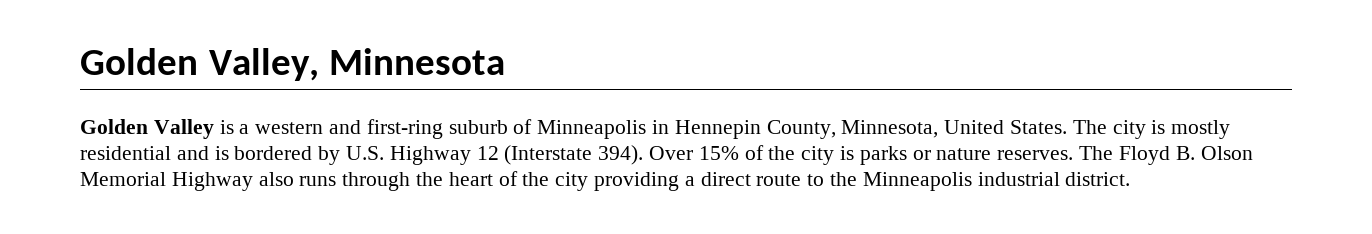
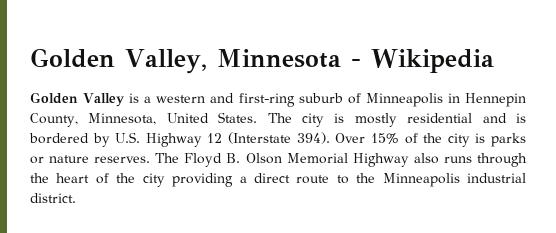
(506, 61) none -> [350,49,494,73] - Wikipedia

